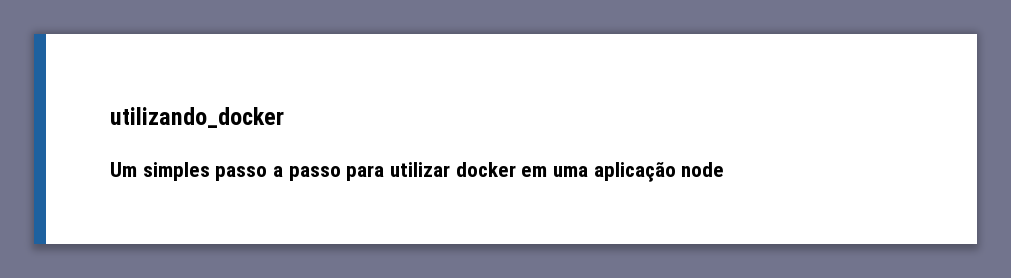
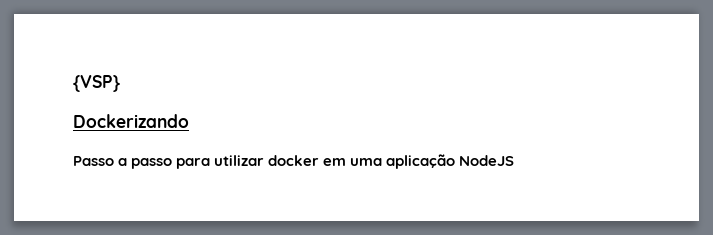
[110,107,284,128] [110,162,268,181] utilizando_docker // Um simples passo -> [73,75,120,92] [73,114,189,128] [73,156,114,166] {VSP} // Dockerizando // Passo
[681,162,725,177] node -> [459,155,515,166] NodeJS

